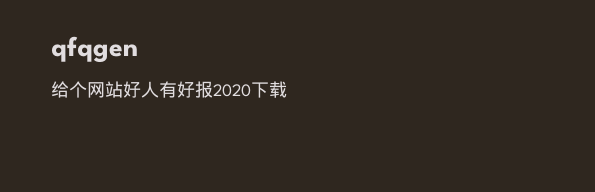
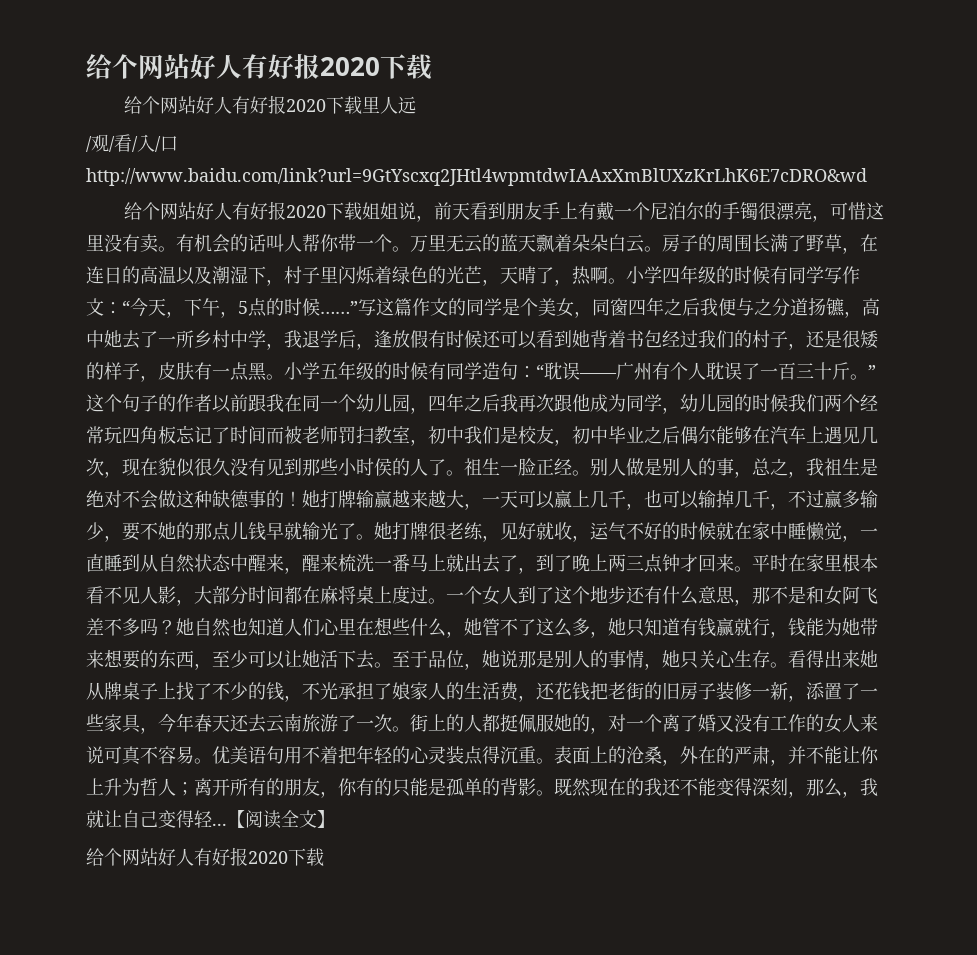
[51,36,138,63] qfqgen -> [86,53,432,80] [123,95,416,114] [86,134,178,152] [86,168,867,186] [123,201,884,222] [86,234,878,254] [86,265,860,286] [86,297,880,318] [86,330,878,350] [86,361,876,382] [86,393,878,414] [86,425,878,446] [86,458,878,478] [86,490,878,510] [86,522,878,542] [86,554,878,574] [86,585,878,606] [86,617,878,638] [86,649,878,670] [86,682,878,702] [86,713,878,734] [86,745,879,766] [86,777,878,798] [86,810,335,829] 给个网站好人有好报2020下载 // 给个网站好人有好报2020下载里人远 // /观/看/入/口http://www.baidu.com/link?url=9GtYscxq2JHtl4wpmtdwIAAxXmBlUXzKrLhK6E7cDRO&wd // 给个网站好人有好报2020下载姐姐说，前天看到朋友手上有戴一个尼泊尔的手镯很漂亮，可惜这里没有卖。有机会的话叫人帮你带一个。万里无云的蓝天飘着朵朵白云。房子的周围长满了野草，在连日的高温以及潮湿下，村子里闪烁着绿色的光芒，天晴了，热啊。小学四年级的时候有同学写作文：“今天，下午，5点的时候……”写这篇作文的同学是个美女，同窗四年之后我便与之分道扬镳，高中她去了一所乡村中学，我退学后，逢放假有时候还可以看到她背着书包经过我们的村子，还是很矮的样子，皮肤有一点黑。小学五年级的时候有同学造句：“耽误——广州有个人耽误了一百三十斤。”这个句子的作者以前跟我在同一个幼儿园，四年之后我再次跟他成为同学，幼儿园的时候我们两个经常玩四角板忘记了时间而被老师罚扫教室，初中我们是校友，初中毕业之后偶尔能够在汽车上遇见几次，现在貌似很久没有见到那些小时侯的人了。祖生一脸正经。别人做是别人的事，总之，我祖生是绝对不会做这种缺德事的！她打牌输赢越来越大，一天可以赢上几千，也可以输掉几千，不过赢多输少，要不她的那点儿钱早就输光了。她打牌很老练，见好就收，运气不好的时候就在家中睡懒觉，一直睡到从自然状态中醒来，醒来梳洗一番马上就出去了，到了晚上两三点钟才回来。平时在家里根本看不见人影，大部分时间都在麻将桌上度过。一个女人到了这个地步还有什么意思，那不是和女阿飞差不多吗？她自然也知道人们心里在想些什么，她管不了这么多，她只知道有钱赢就行，钱能为她带来想要的东西，至少可以让她活下去。至于品位，她说那是别人的事情，她只关心生存。看得出来她从牌桌子上找了不少的钱，不光承担了娘家人的生活费，还花钱把老街的旧房子装修一新，添置了一些家具，今年春天还去云南旅游了一次。街上的人都挺佩服她的，对一个离了婚又没有工作的女人来说可真不容易。优美语句用不着把年轻的心灵装点得沉重。表面上的沧桑，外在的严肃，并不能让你上升为哲人；离开所有的朋友，你有的只能是孤单的背影。既然现在的我还不能变得深刻，那么，我就让自己变得轻...【阅读全文】

